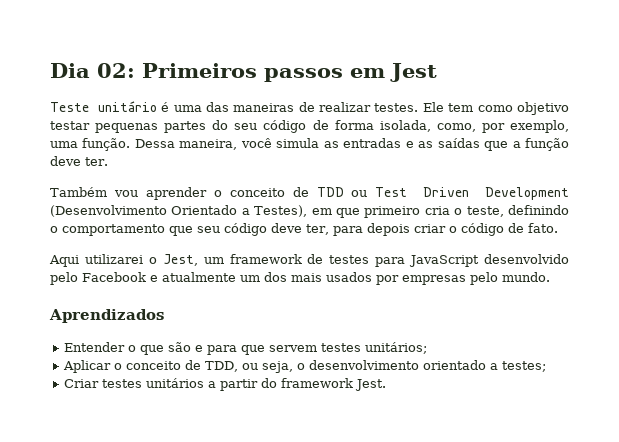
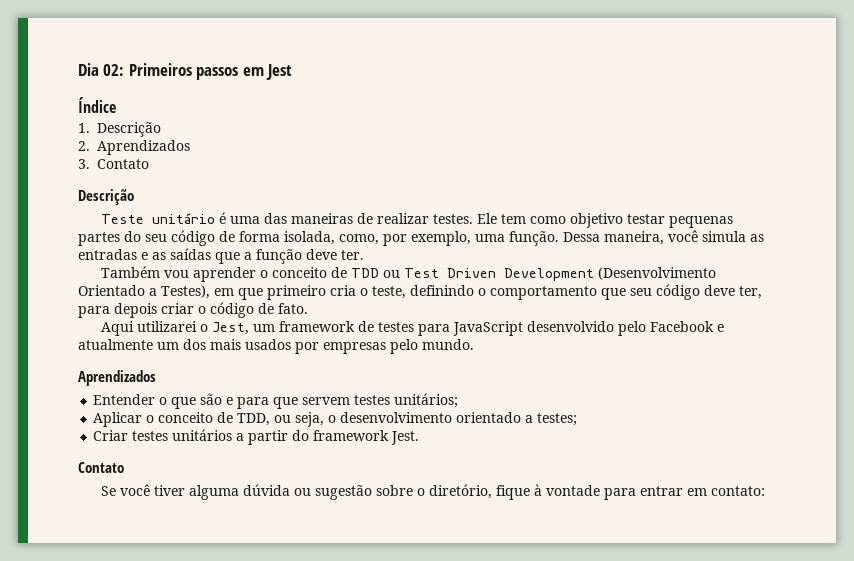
(437, 72) none -> [78,97,116,113] [78,122,161,137] [78,140,190,155] [78,159,149,169] [78,189,134,205] // Índice // 1. Descrição // 2. Aprendizados // 3. Contato // Descrição
(387, 385) none -> [78,462,124,473] [101,484,766,500] // Contato // Se você tiver alguma dúvida ou sugestão sobre o diretório, fique à vontade para entrar em contato:

